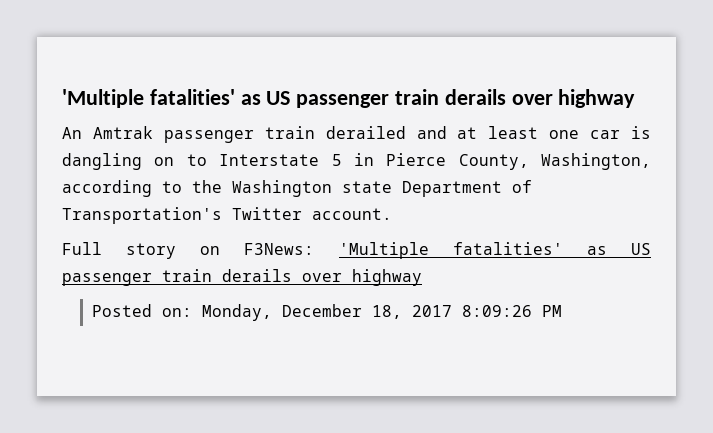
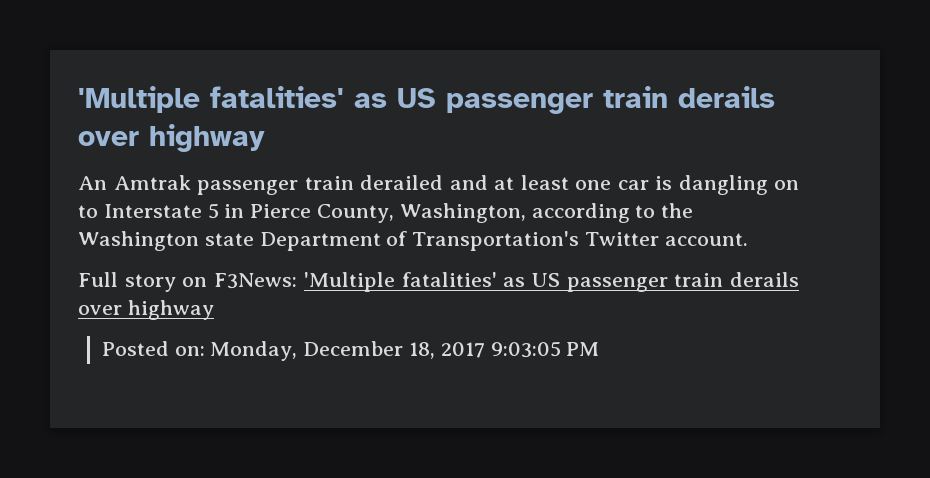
[461,305,532,317] 8:09:26 -> [490,341,561,358] 9:03:05

